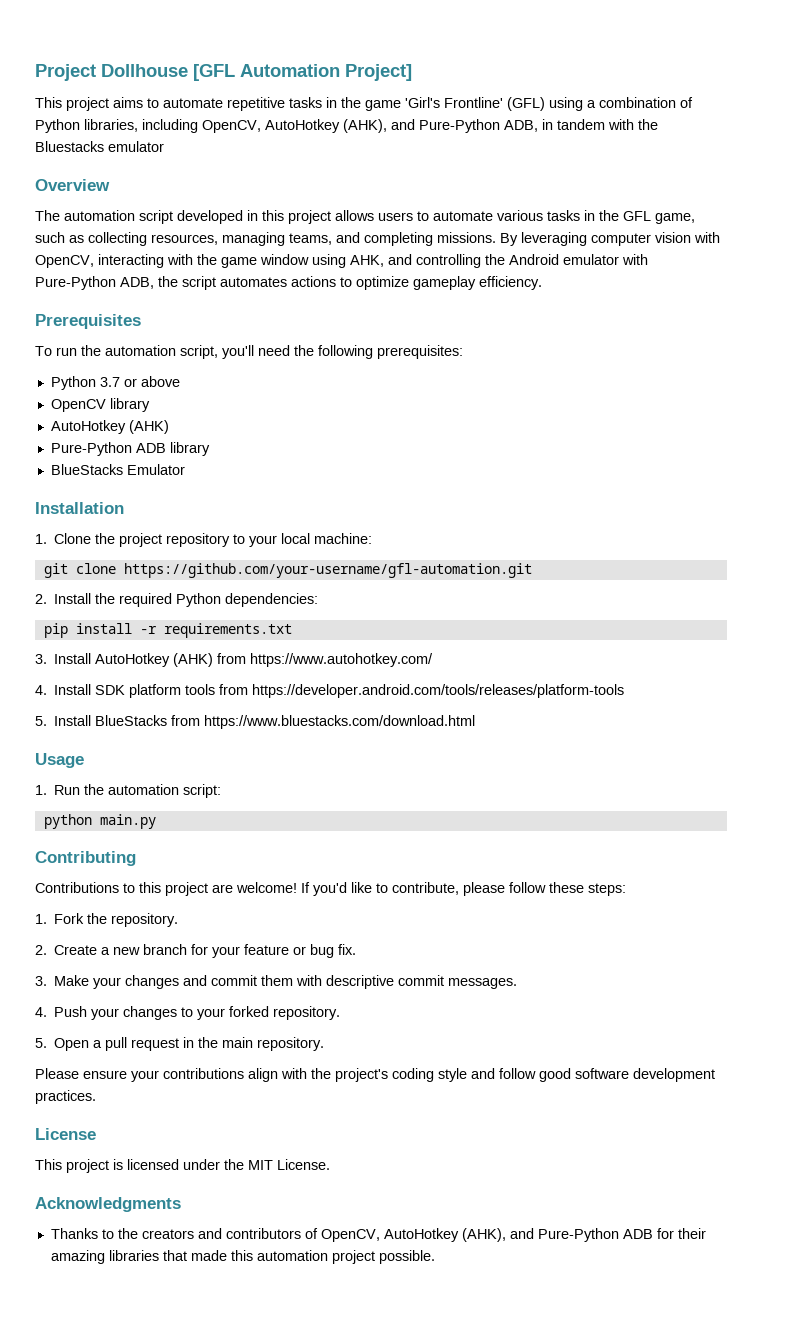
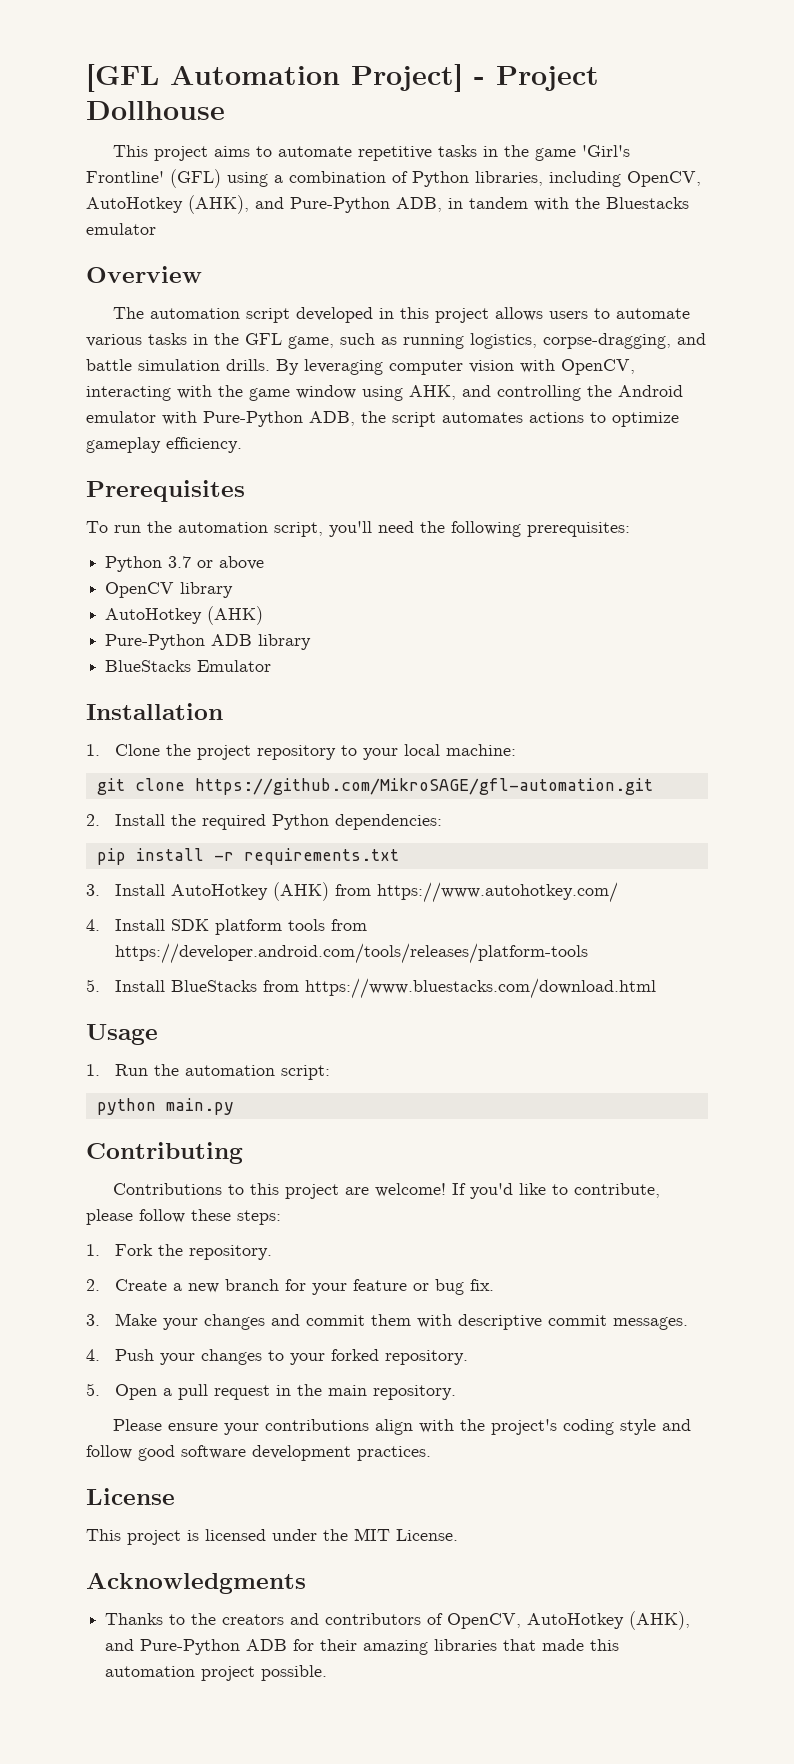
[35,64,188,81] Project Dollhouse -> (86, 78) none
(412, 72) none -> [474,66,599,91] [86,101,225,120] - Project Dollhouse
[88,232,496,246] collecting resources, managing teams, and completing missions. -> [403,333,706,349] [86,359,270,371] running logistics, corpse-dragging, and battle simulation drills.
[123,563,532,578] https://github.com/your-username/gfl-automation.git -> [194,778,653,795] https://github.com/MikroSAGE/gfl-automation.git

